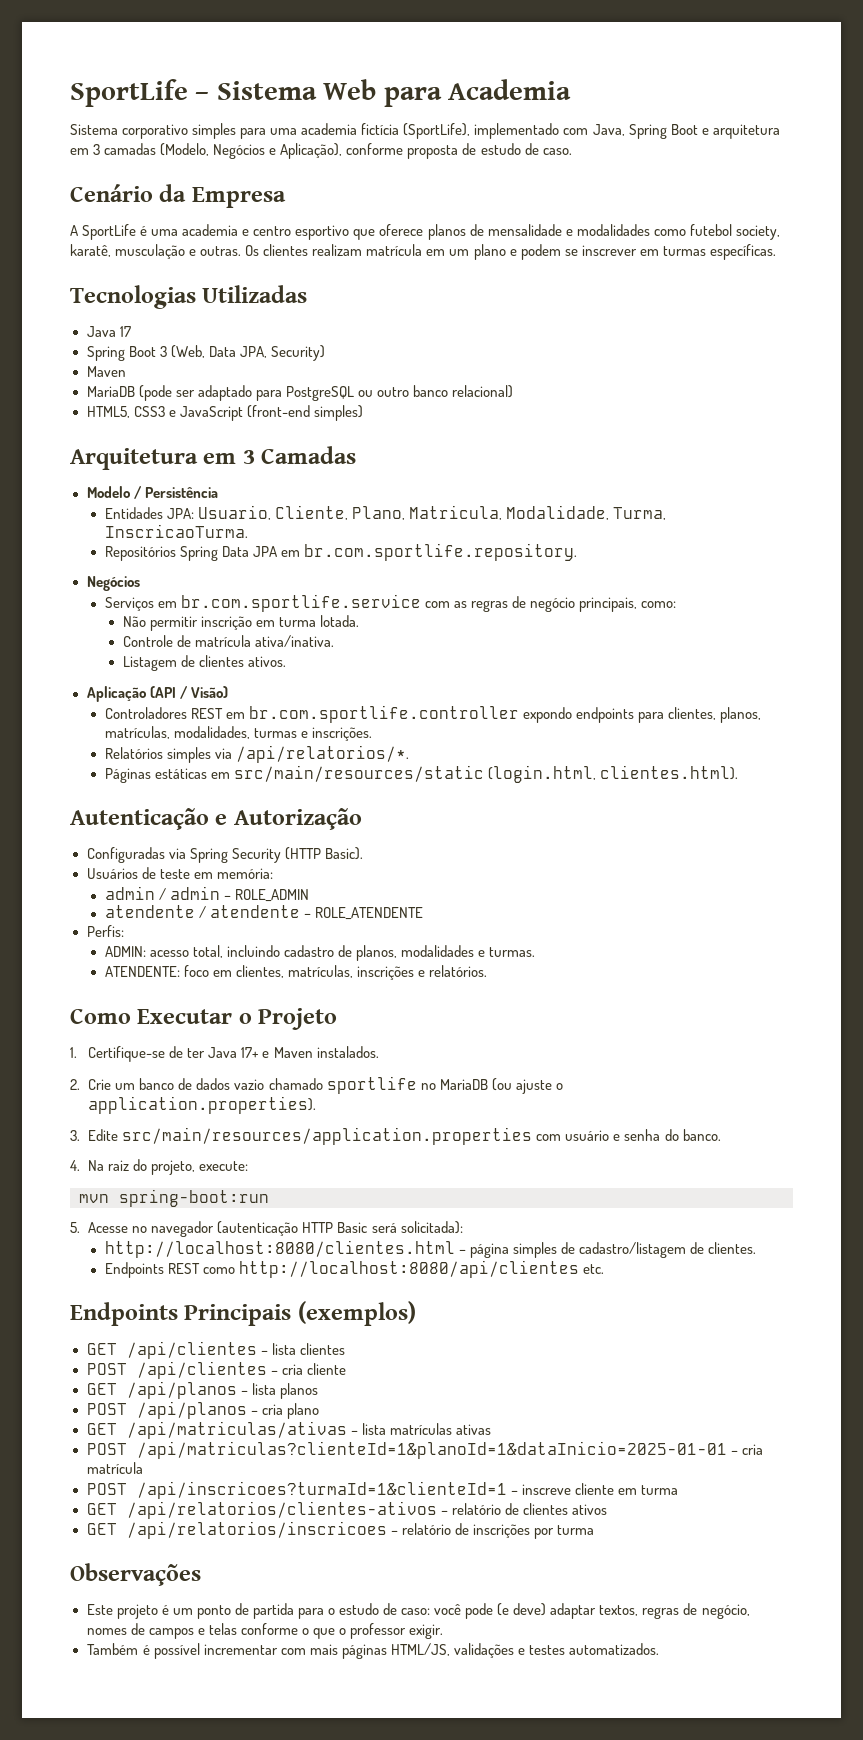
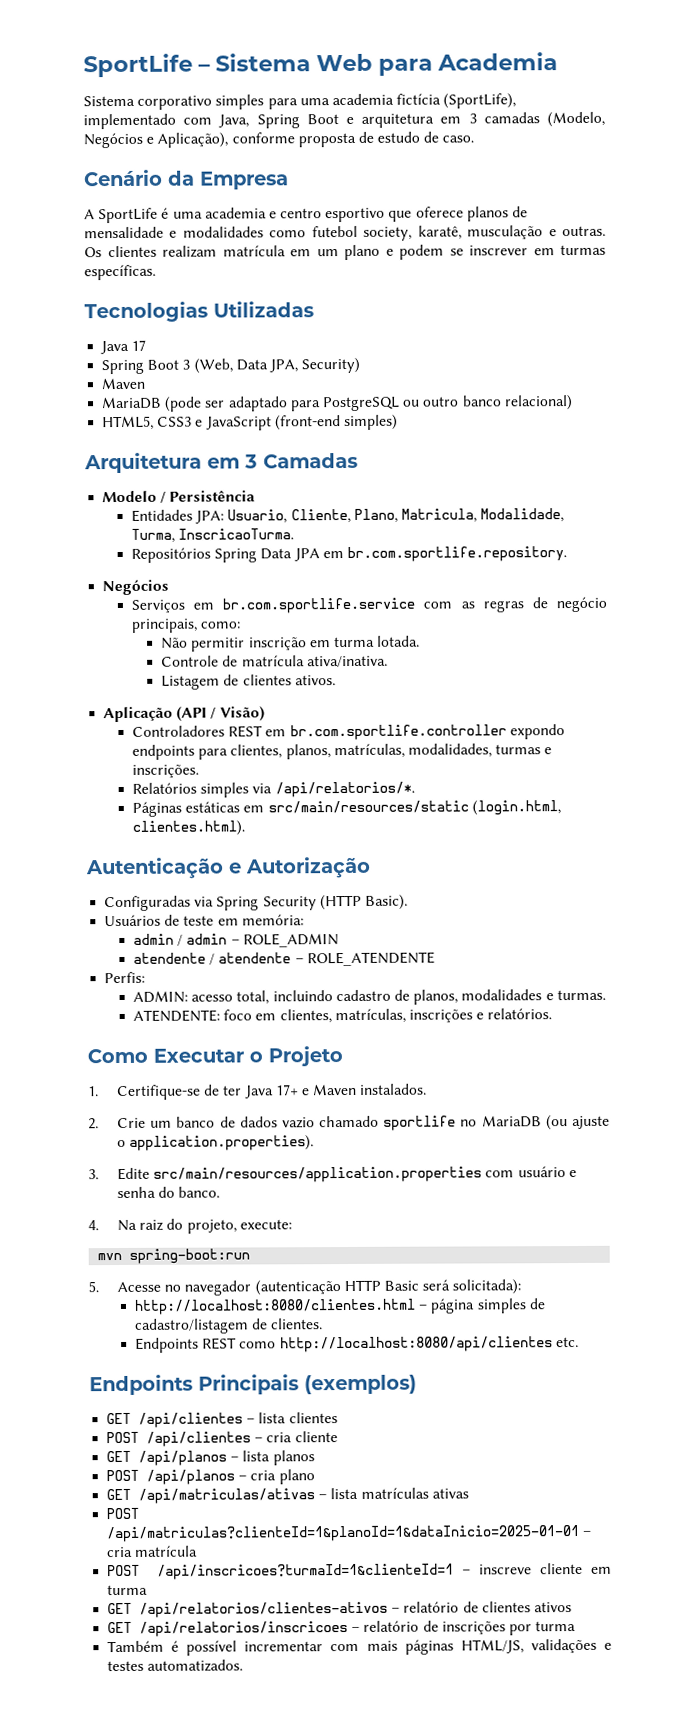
[70,1563,201,1586] [86,1603,750,1619] [86,1623,444,1639] // Observações // Este projeto é um ponto de partida para o estudo de caso: você pode (e deve) adaptar textos, regras de negócio, nomes de campos e telas conforme o que o professor exigir. -> (577, 1626) none

